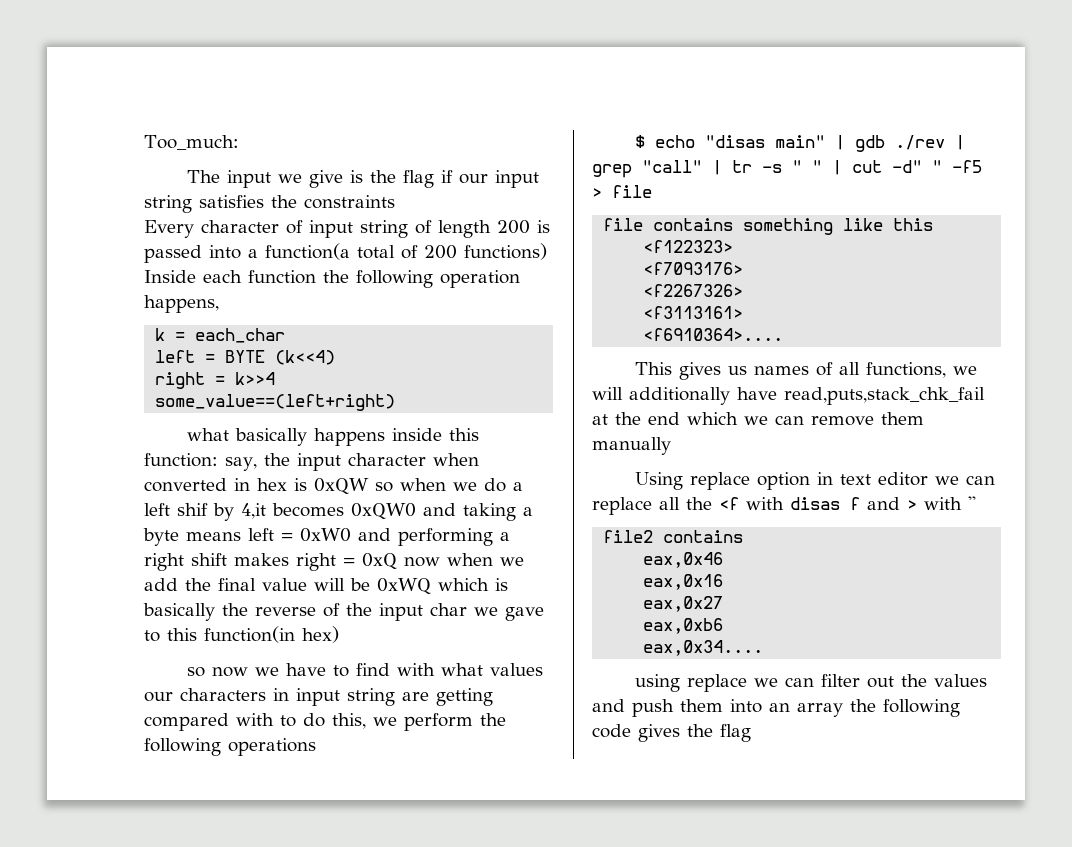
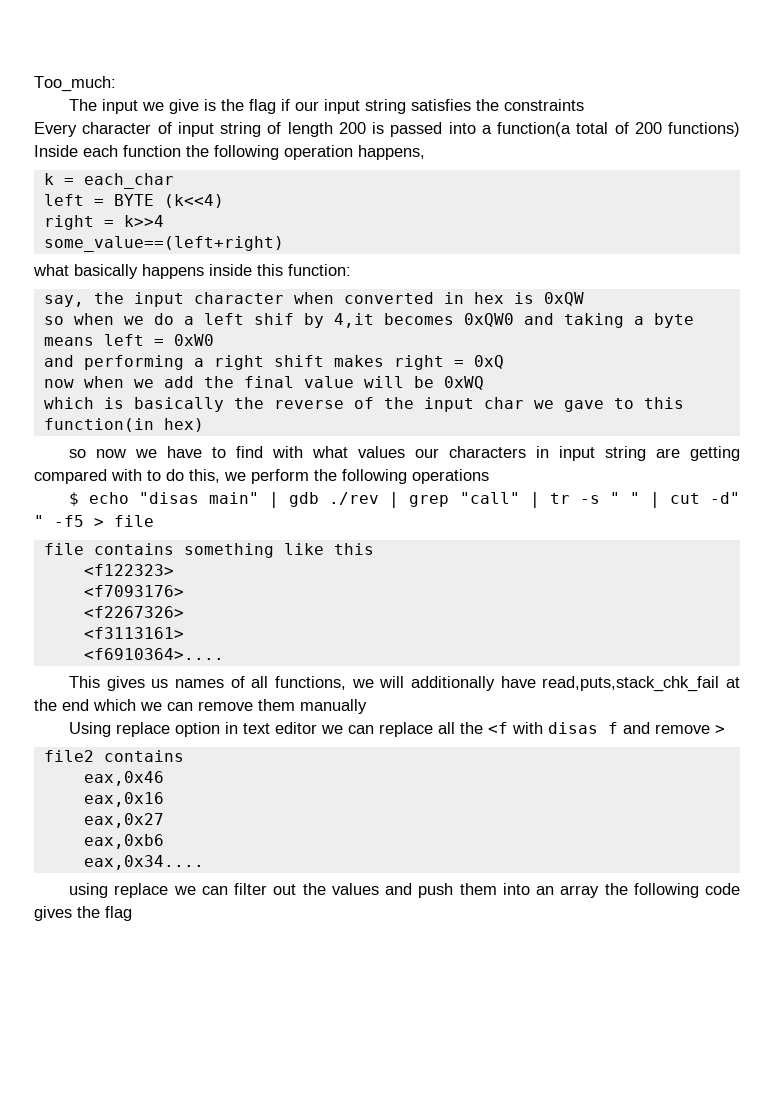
(218, 460) none -> (351, 270) //
(369, 486) none -> (584, 299) //
(351, 535) none -> (214, 340) //
(397, 561) none -> (504, 362) //
(431, 586) none -> (484, 383) //
[907,496,976,510] > with '' -> [655,724,726,734] remove >

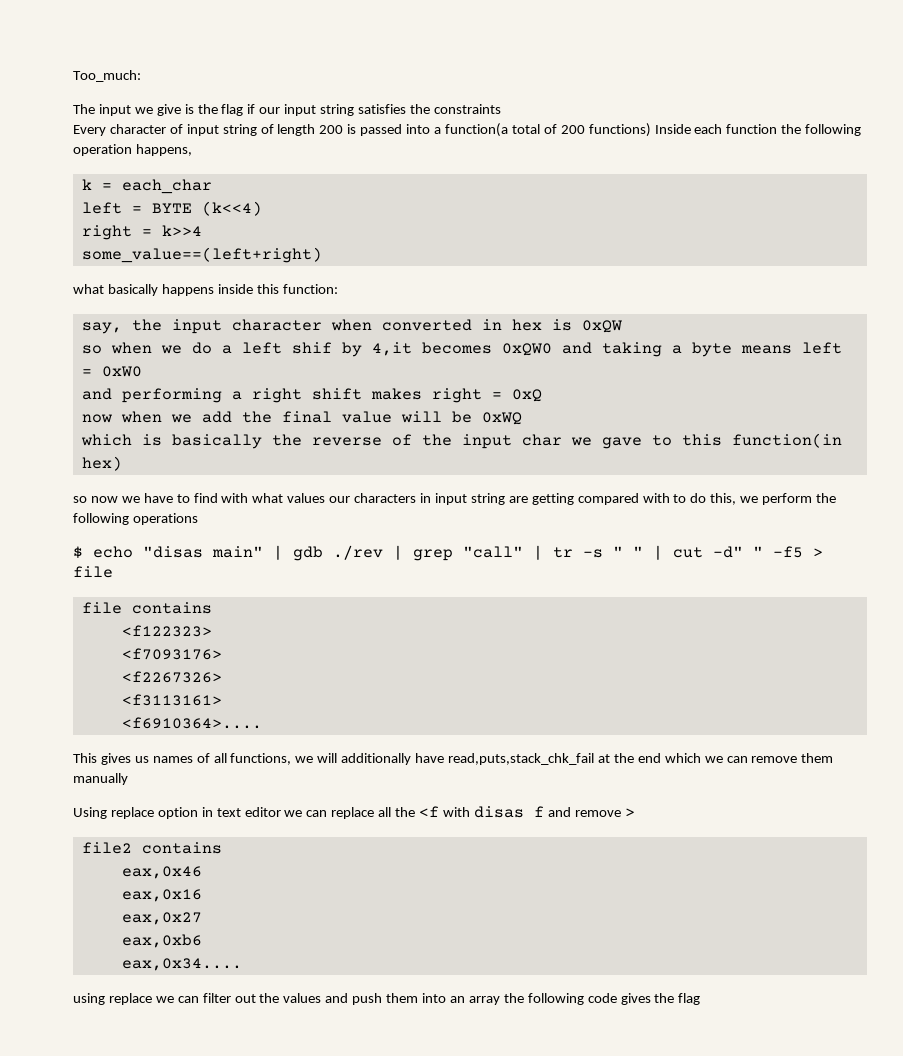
[183,543,374,558] something like this -> (212, 608) none

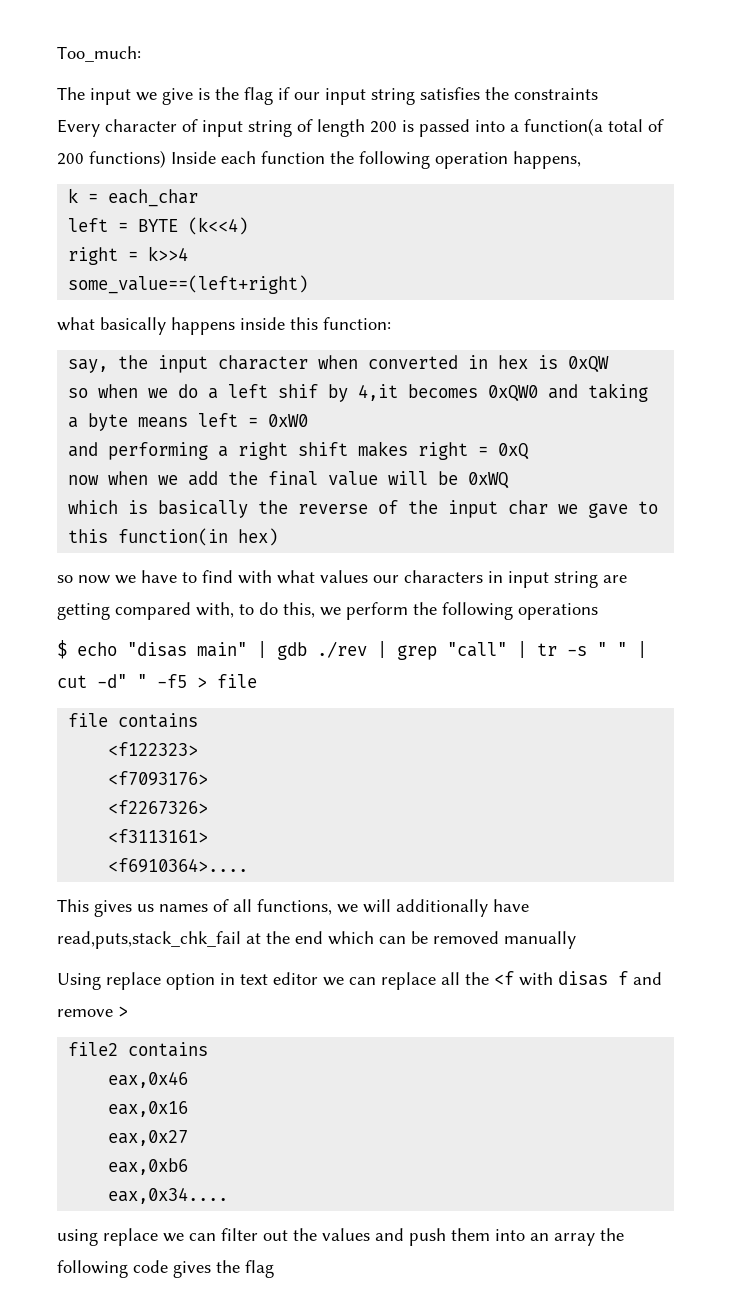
[642,493,670,503] with -> [196,602,234,618] with,
[704,753,834,763] we can remove them -> [379,931,499,944] can be removed

